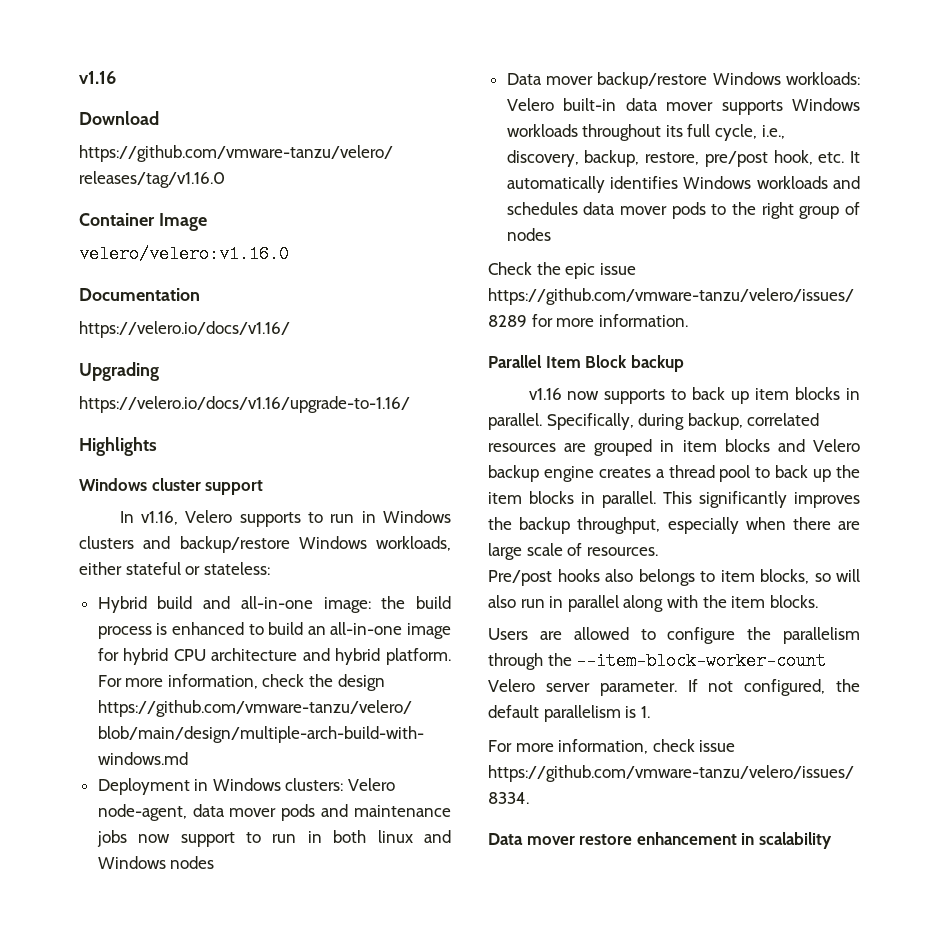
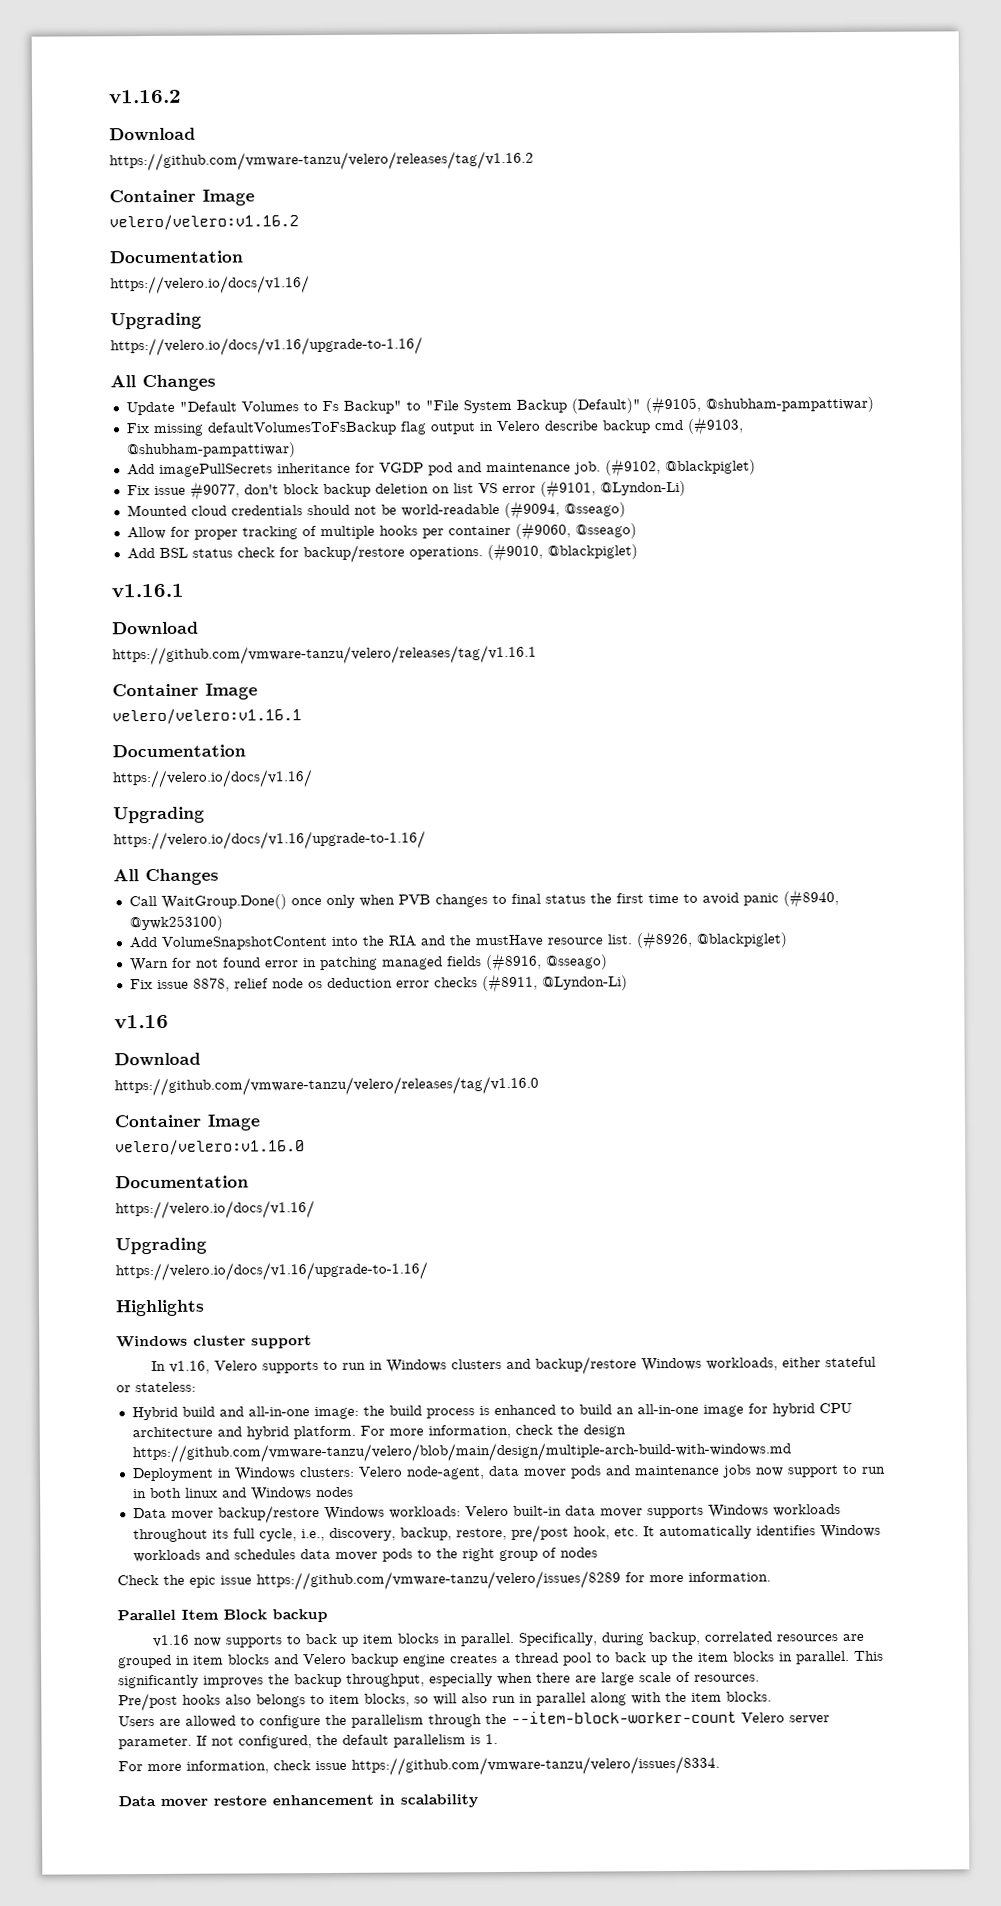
(79, 77) none -> [109,89,182,104] [109,127,196,142] [109,150,534,172] [109,189,255,206] [109,214,299,231] [109,250,244,264] [110,275,310,295] [110,312,202,330] [110,336,423,357] [110,374,216,392] [125,395,874,416] [125,416,744,436] [126,442,296,459] [126,458,756,478] [126,479,686,501] [126,500,626,520] [126,521,637,541] [126,542,638,564] [111,583,184,598] [112,621,199,636] [112,644,537,666] [112,683,258,700] [112,708,302,725] [112,744,246,758] [112,769,313,789] [113,806,205,824] [113,830,426,851] [113,868,219,886] [128,889,839,910] [128,915,223,932] [128,930,787,951] [129,952,608,973] [129,973,628,994] v1.16.2 // Download // https://github.com/vmware-tanzu/velero/releases/tag/v1.16.2 // Container Image // velero/velero:v1.16.2 // Documentation // https://velero.io/docs/v1.16/ // Upgrading // https://velero.io/docs/v1.16/upgrade-to-1.16/ // All Changes // Update "Default Volumes to Fs Backup" to "File System Backup (Default)" (#9105, @shubham-pampattiwar) // Fix missing defaultVolumesToFsBackup flag output in Velero describe backup cmd (#9103, @shubham-pampattiwar) // Add imagePullSecrets inheritance for VGDP pod and maintenance job. (#9102, @blackpiglet) // Fix issue #9077, don't block backup deletion on list VS error (#9101, @Lyndon-Li) // Mounted cloud credentials should not be world-readable (#9094, @sseago) // Allow for proper tracking of multiple hooks per container (#9060, @sseago) // Add BSL status check for backup/restore operations. (#9010, @blackpiglet) // v1.16.1 // Download // https://github.com/vmware-tanzu/velero/releases/tag/v1.16.1 // Container Image // velero/velero:v1.16.1 // Documentation // https://velero.io/docs/v1.16/ // Upgrading // https://velero.io/docs/v1.16/upgrade-to-1.16/ // All Changes // Call WaitGroup.Done() once only when PVB changes to final status the first time to avoid panic (#8940, @ywk253100) // Add VolumeSnapshotContent into the RIA and the mustHave resource list. (#8926, @blackpiglet) // Warn for not found error in patching managed fields (#8916, @sseago) // Fix issue 8878, relief node os deduction error checks (#8911, @Lyndon-Li) //

